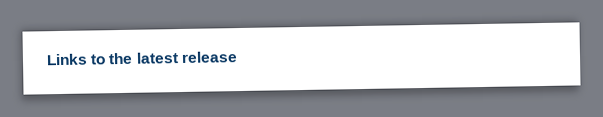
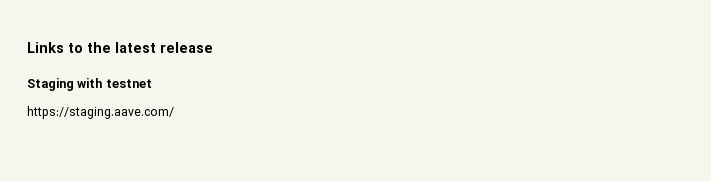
(238, 57) none -> [27,78,152,91] [27,106,174,119] // Staging with testnet // https://staging.aave.com/

